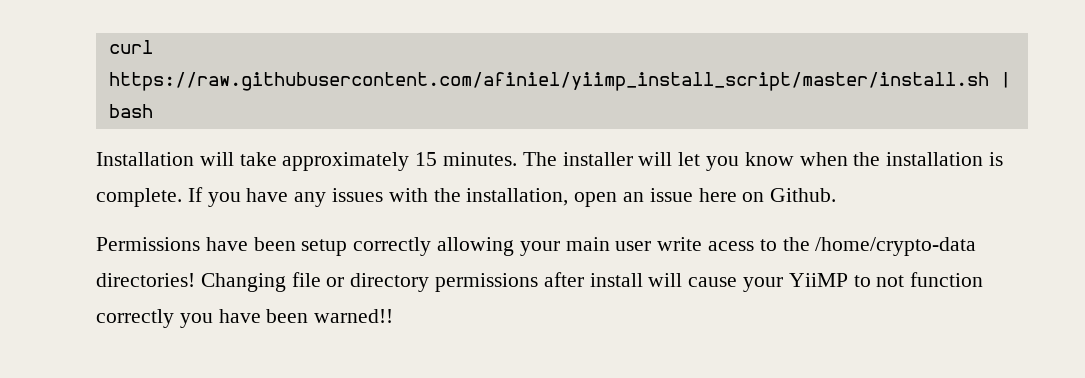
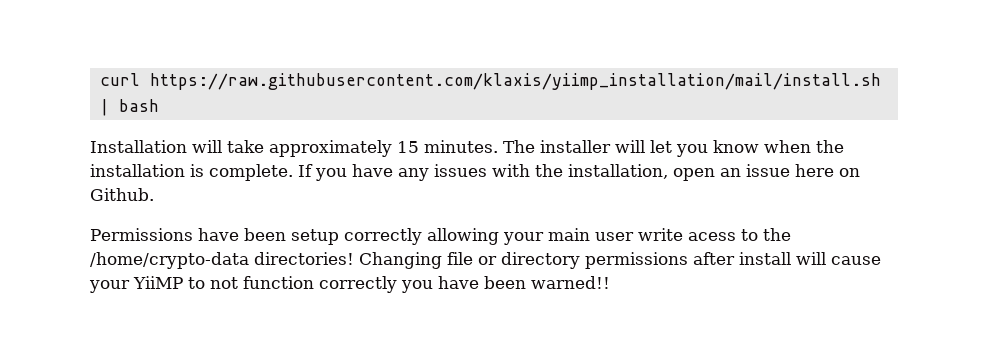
[108,72,989,91] https://raw.githubusercontent.com/afiniel/yiimp_install_script/master/install.sh -> [149,73,881,90] https://raw.githubusercontent.com/klaxis/yiimp_installation/mail/install.sh

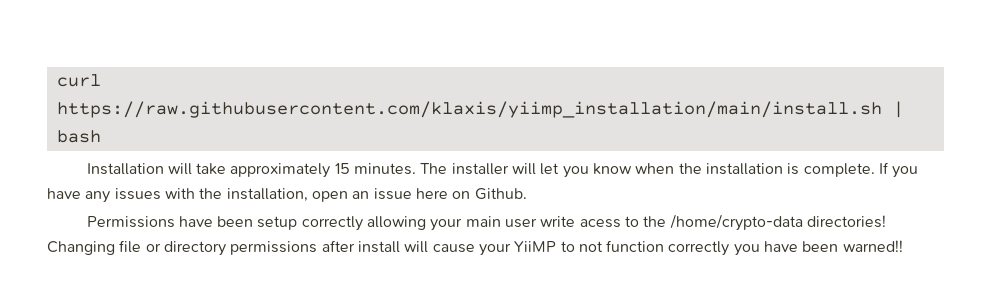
[149,73,881,90] https://raw.githubusercontent.com/klaxis/yiimp_installation/mail/install.sh -> [56,101,882,118] https://raw.githubusercontent.com/klaxis/yiimp_installation/main/install.sh

